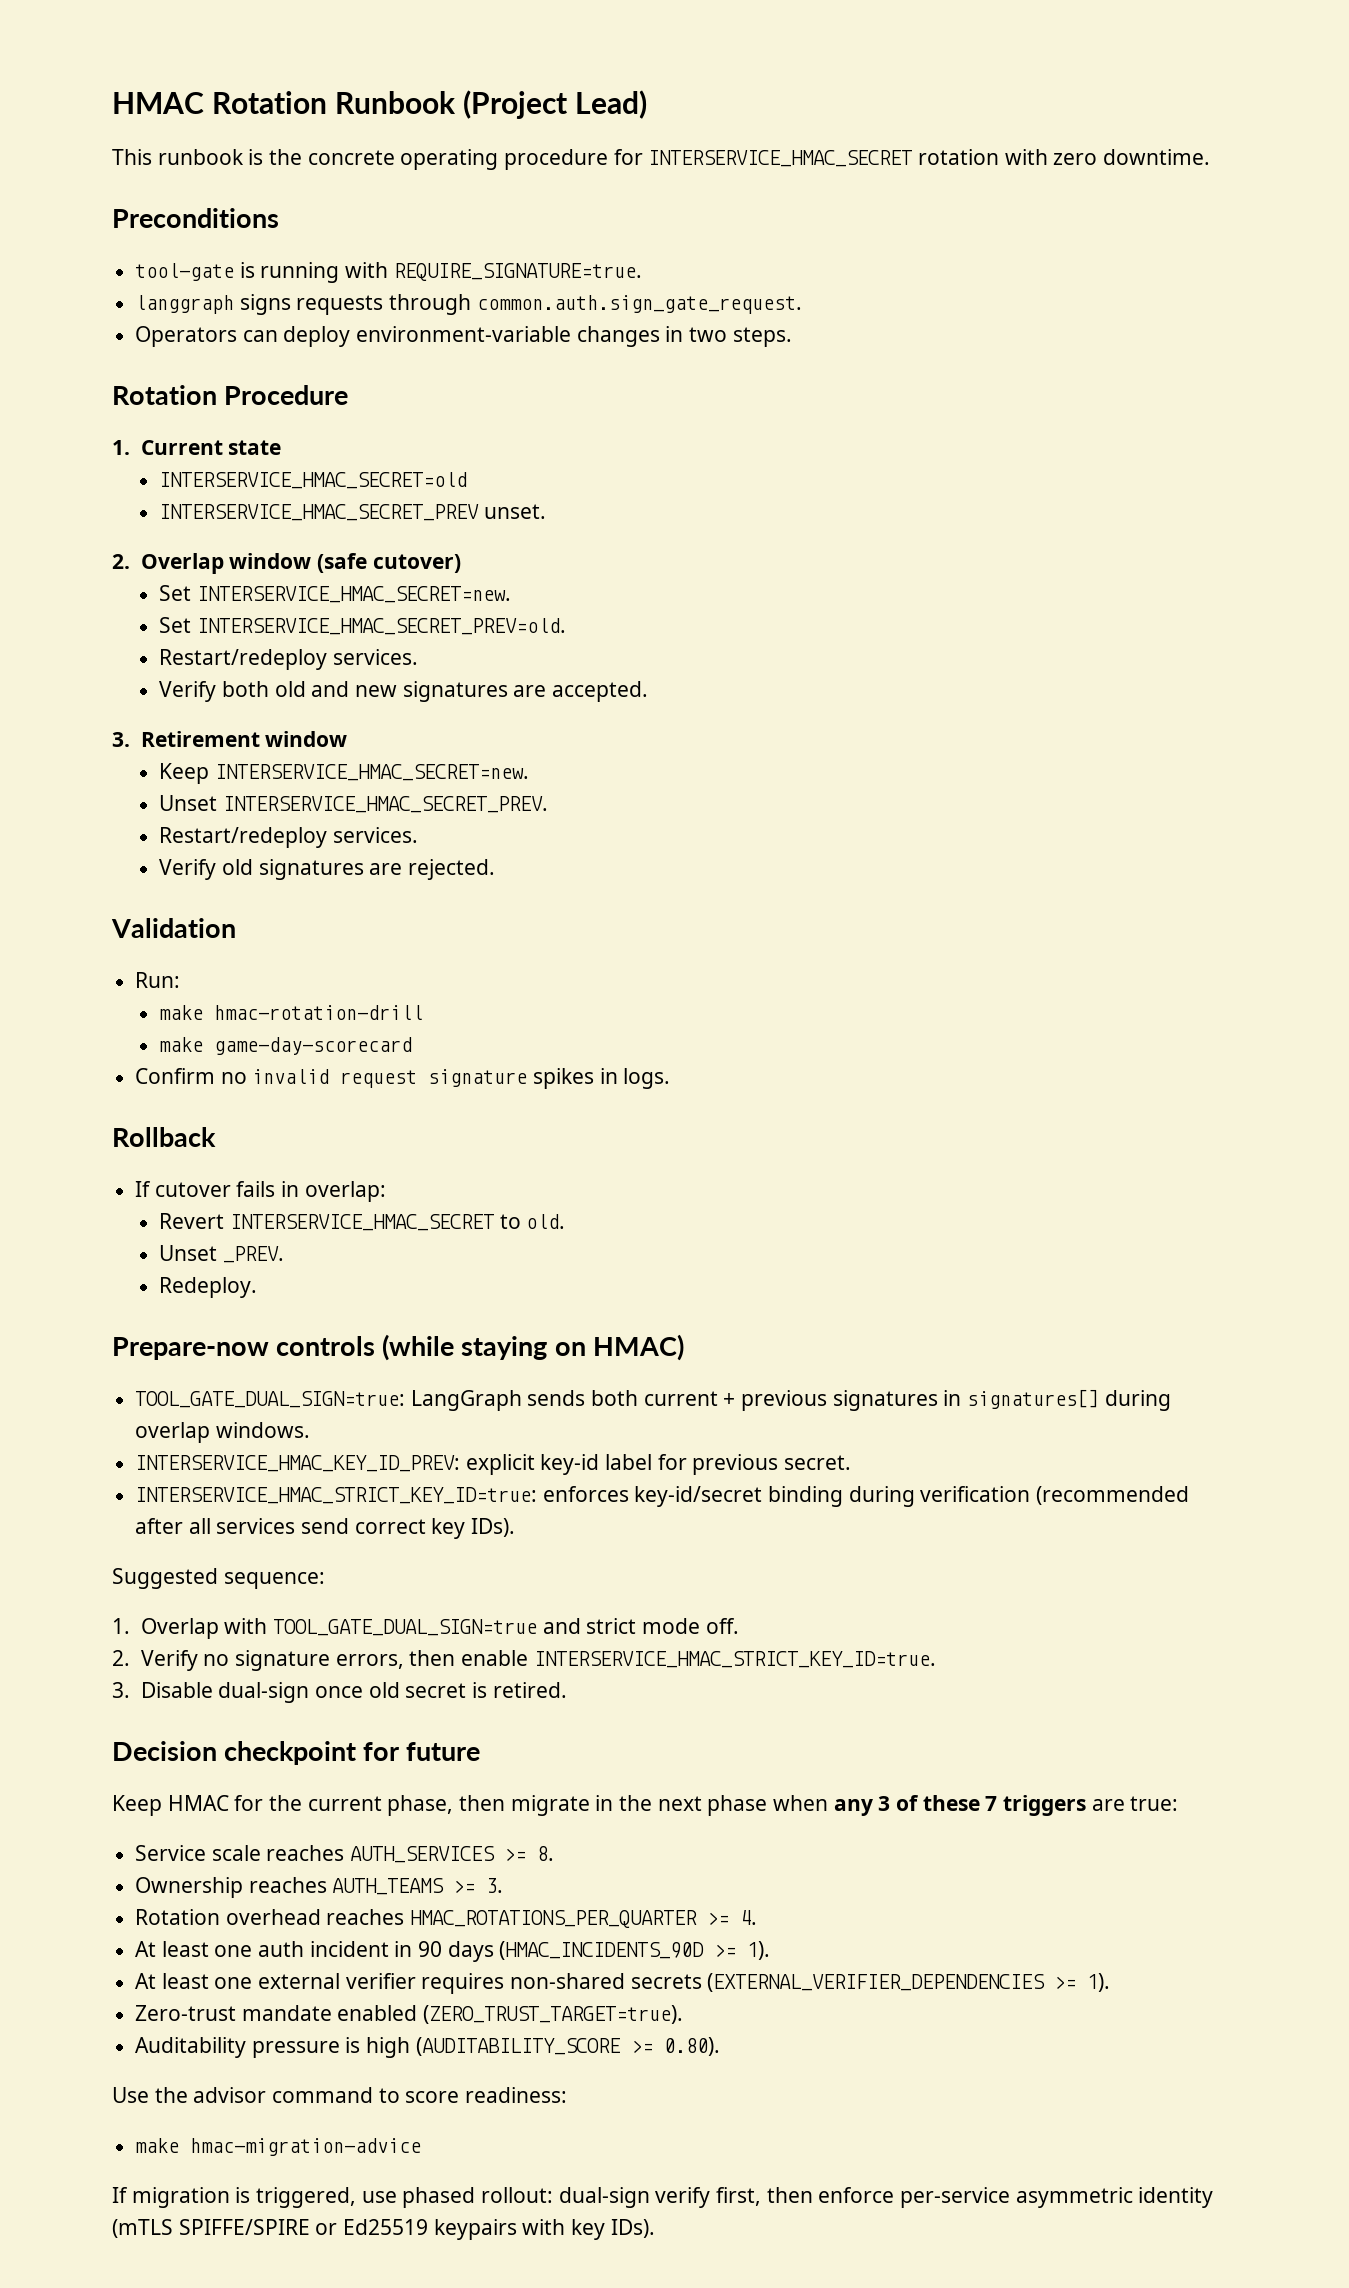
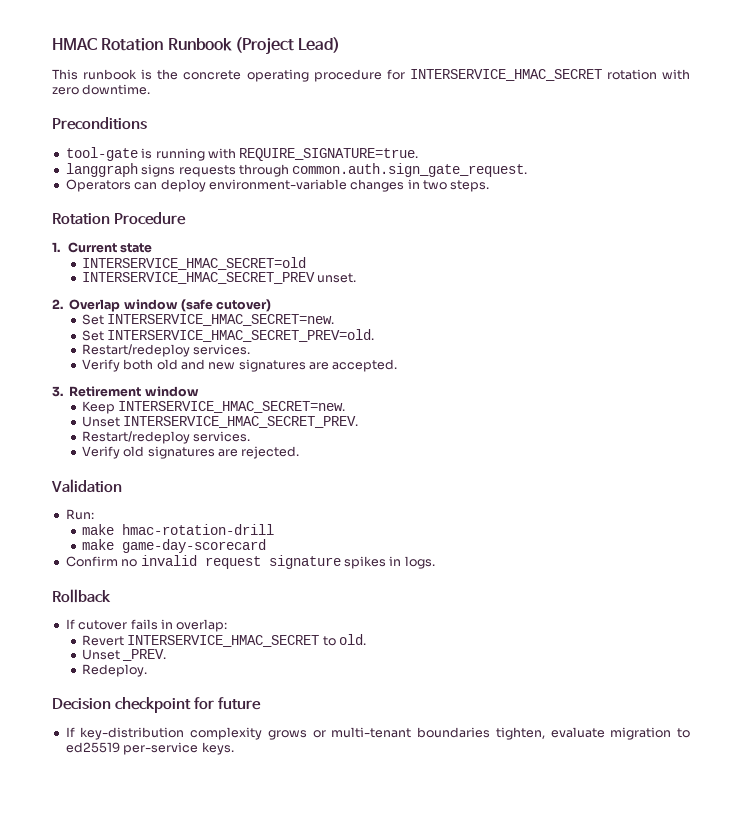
[112,1334,684,1361] [135,1389,1171,1411] [135,1422,310,1443] [135,1454,852,1475] [135,1486,1190,1507] [135,1518,516,1539] [112,1568,325,1589] [112,1618,739,1639] [112,1650,936,1671] [112,1682,567,1703] [112,1741,481,1765] [112,1795,1179,1816] [135,1845,555,1863] [135,1877,504,1898] [135,1909,758,1928] [135,1941,771,1962] [135,1973,1111,1994] [135,2005,684,2024] [135,2037,720,2058] [112,2087,568,2103] [135,2138,422,2156] [112,2187,1214,2208] [112,2219,655,2240] Prepare-now controls (while staying on HMAC) // TOOL_GATE_DUAL_SIGN=true: LangGraph sends both current + previous signatures in signatures[] during overlap windows. // INTERSERVICE_HMAC_KEY_ID_PREV: explicit key-id label for previous secret. // INTERSERVICE_HMAC_STRICT_KEY_ID=true: enforces key-id/secret binding during verification (recommended after all services send correct key IDs). // Suggested sequence: // 1. Overlap with TOOL_GATE_DUAL_SIGN=true and strict mode off. // 2. Verify no signature errors, then enable INTERSERVICE_HMAC_STRICT_KEY_ID=true. // 3. Disable dual-sign once old secret is retired. // Decision checkpoint for future // Keep HMAC for the current phase, then migrate in the next phase when any 3 of these 7 triggers are true: // Service scale reaches AUTH_SERVICES >= 8. // Ownership reaches AUTH_TEAMS >= 3. // Rotation overhead reaches HMAC_ROTATIONS_PER_QUARTER >= 4. // At least one auth incident in 90 days (HMAC_INCIDENTS_90D >= 1). // At least one external verifier requires non-shared secrets (EXTERNAL_VERIFIER_DEPENDENCIES >= 1). // Zero-trust mandate enabled (ZERO_TRUST_TARGET=true). // Auditability pressure is high (AUDITABILITY_SCORE >= 0.80). // Use the advisor command to score readiness: // make hmac-migration-advice // If migration is triggered, use phased rollout: dual-sign verify first, then enforce per-service asymmetric identity (mTLS SPIFFE/SPIRE or Ed25519 keypairs with key IDs). -> [52,697,262,713] [65,727,691,740] [65,742,234,755] Decision checkpoint for future // If key-distribution complexity grows or multi-tenant boundaries tighten, evaluate migration to ed25519 per-service keys.

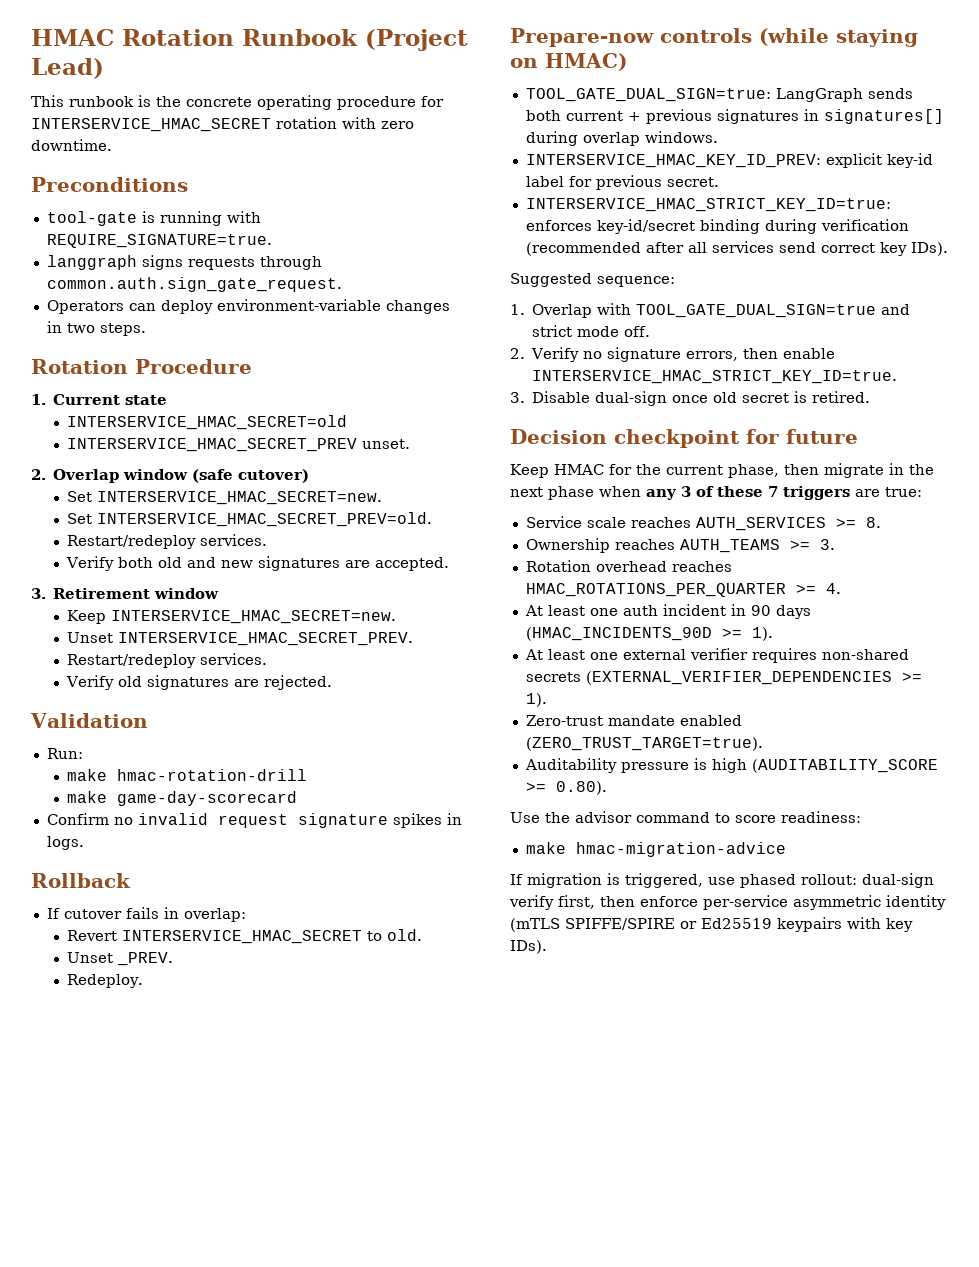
[52,697,262,713] [65,727,691,740] [65,742,234,755] Decision checkpoint for future // If key-distribution complexity grows or multi-tenant boundaries tighten, evaluate migration to ed25519 per-service keys. -> [510,28,918,47] [510,53,627,71] [525,88,913,102] [525,109,944,124] [525,131,718,146] [525,153,933,168] [525,175,719,190] [525,198,891,212] [525,219,909,234] [525,241,948,256] [510,273,675,287] [510,303,911,318] [532,325,651,337] [510,347,836,362] [532,370,898,384] [510,391,871,406] [510,429,858,448] [510,463,934,478] [510,486,922,500] [525,516,881,531] [525,538,835,553] [525,560,732,572] [525,583,841,597] [524,604,811,619] [525,627,773,641] [524,648,909,663] [525,671,922,685] [525,693,547,707] [525,715,742,726] [525,737,763,751] [524,758,938,773] [525,781,607,795] [510,811,861,823] [525,842,786,857] [510,873,934,888] [509,895,946,910] [510,917,913,932] [510,940,547,954] Prepare-now controls (while staying on HMAC) // TOOL_GATE_DUAL_SIGN=true: LangGraph sends both current + previous signatures in signatures[] during overlap windows. // INTERSERVICE_HMAC_KEY_ID_PREV: explicit key-id label for previous secret. // INTERSERVICE_HMAC_STRICT_KEY_ID=true: enforces key-id/secret binding during verification (recommended after all services send correct key IDs). // Suggested sequence: // 1. Overlap with TOOL_GATE_DUAL_SIGN=true and strict mode off. // 2. Verify no signature errors, then enable INTERSERVICE_HMAC_STRICT_KEY_ID=true. // 3. Disable dual-sign once old secret is retired. // Decision checkpoint for future // Keep HMAC for the current phase, then migrate in the next phase when any 3 of these 7 triggers are true: // Service scale reaches AUTH_SERVICES >= 8. // Ownership reaches AUTH_TEAMS >= 3. // Rotation overhead reaches HMAC_ROTATIONS_PER_QUARTER >= 4. // At least one auth incident in 90 days (HMAC_INCIDENTS_90D >= 1). // At least one external verifier requires non-shared secrets (EXTERNAL_VERIFIER_DEPENDENCIES >= 1). // Zero-trust mandate enabled (ZERO_TRUST_TARGET=true). // Auditability pressure is high (AUDITABILITY_SCORE >= 0.80). // Use the advisor command to score readiness: // make hmac-migration-advice // If migration is triggered, use phased rollout: dual-sign verify first, then enforce per-service asymmetric identity (mTLS SPIFFE/SPIRE or Ed25519 keypairs with key IDs).

